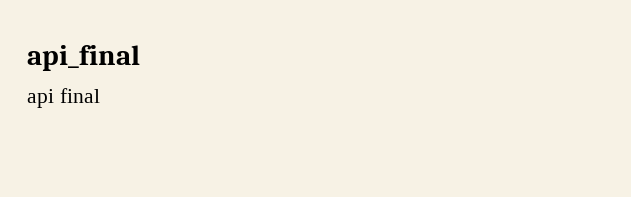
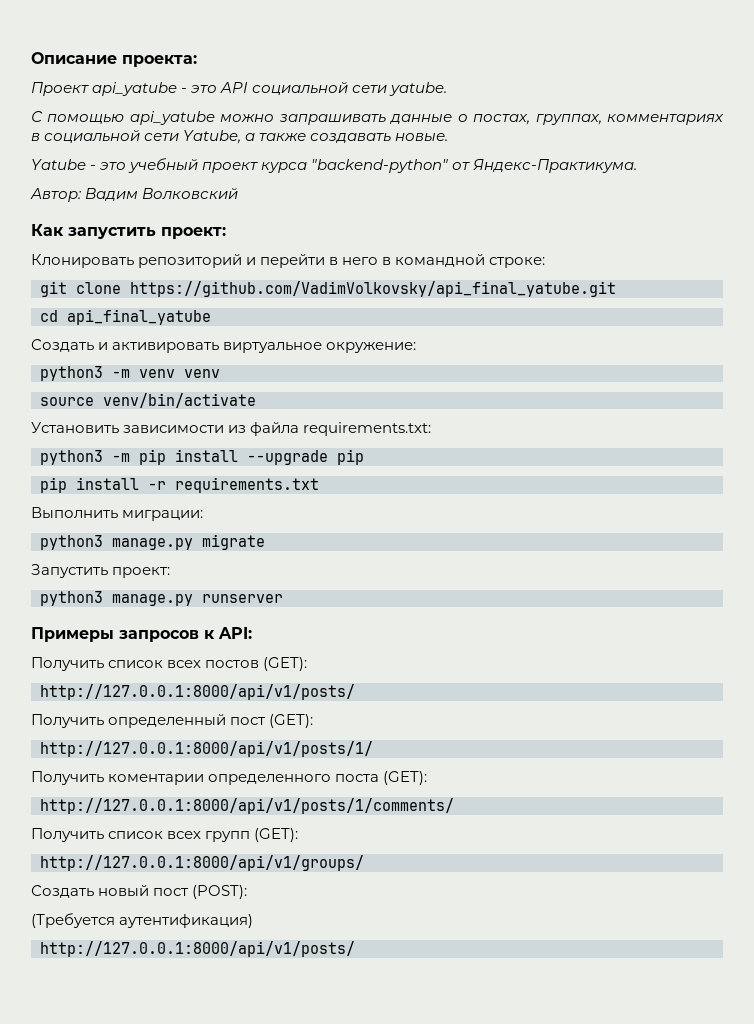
[27,45,140,71] [27,88,100,108] api_final // api final -> [31,52,197,67] [31,82,448,96] [31,111,725,125] [31,130,449,144] [31,158,638,173] [30,188,239,202] [31,224,226,239] [31,254,546,268] [40,281,616,297] [40,309,211,325] [31,339,417,353] [40,366,220,381] [40,393,256,408] [31,422,432,436] [40,449,364,465] [40,477,319,493] [31,507,204,521] [40,534,265,550] [31,564,171,578] [40,591,283,606] [31,627,252,642] [31,657,308,671] [40,684,355,700] [31,714,314,728] [40,741,373,757] [31,771,428,785] [40,798,454,814] [31,828,299,842] [40,855,364,871] [31,885,248,899] [31,913,254,928] [40,941,355,957] Описание проекта: // Проект api_yatube - это API социальной сети yatube. // С помощью api_yatube можно запрашивать данные о постах, группах, комментариях в социальной сети Yatube, а также создавать новые. // Yatube - это учебный проект курса "backend-python" от Яндекс-Практикума. // Автор: Вадим Волковский // Как запустить проект: // Клонировать репозиторий и перейти в него в командной строке: // git clone https://github.com/VadimVolkovsky/api_final_yatube.git // cd api_final_yatube // Cоздать и активировать виртуальное окружение: // python3 -m venv venv // source venv/bin/activate // Установить зависимости из файла requirements.txt: // python3 -m pip install --upgrade pip // pip install -r requirements.txt // Выполнить миграции: // python3 manage.py migrate // Запустить проект: // python3 manage.py runserver // Примеры запросов к API: // Получить список всех постов (GET): // http://127.0.0.1:8000/api/v1/posts/ // Получить определенный пост (GET): // http://127.0.0.1:8000/api/v1/posts/1/ // Получить коментарии определенного поста (GET): // http://127.0.0.1:8000/api/v1/posts/1/comments/ // Получить список всех групп (GET): // http://127.0.0.1:8000/api/v1/groups/ // Создать новый пост (POST): // (Требуется аутентификация) // http://127.0.0.1:8000/api/v1/posts/

